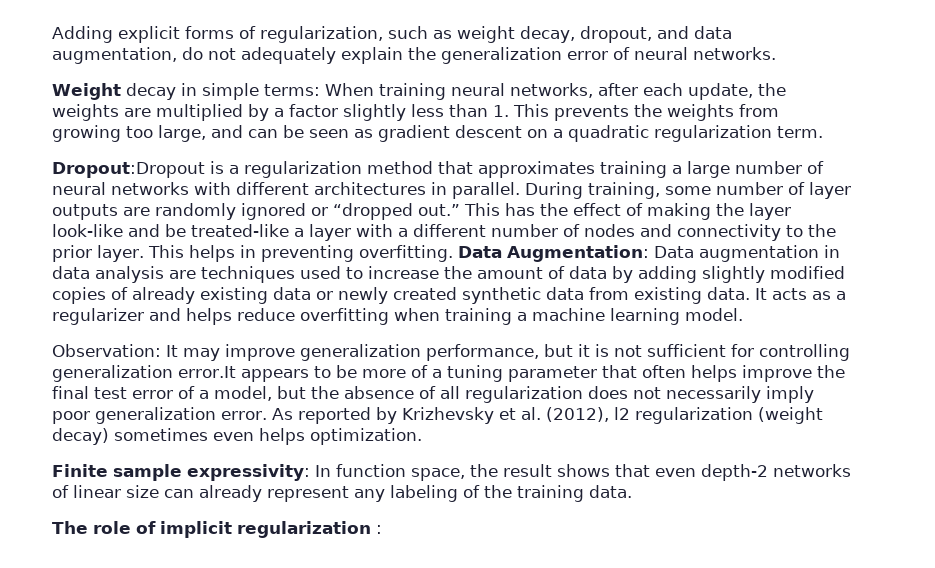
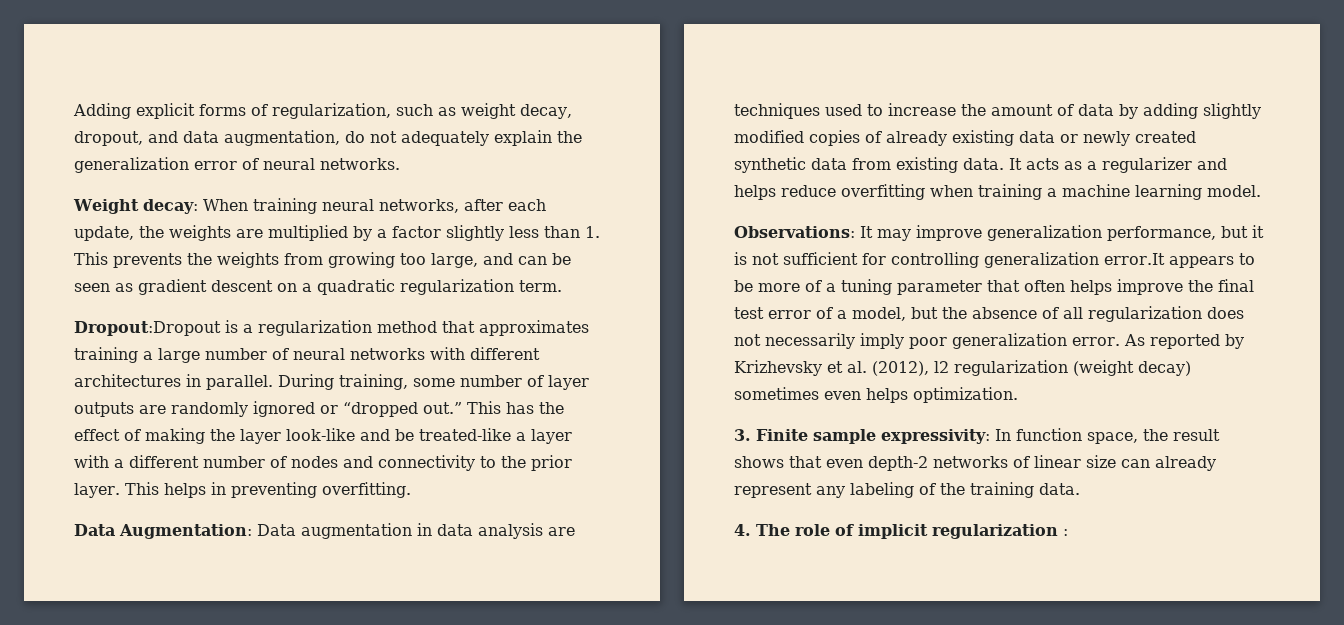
[126,83,320,100] decay in simple terms: -> [142,199,198,214] decay:
(453, 253) none -> (411, 490) //
[52,344,161,357] Observation: -> [734,226,855,238] Observations:
(422, 436) none -> [734,429,751,441] 3.
(632, 491) none -> [734,524,751,536] 4.

